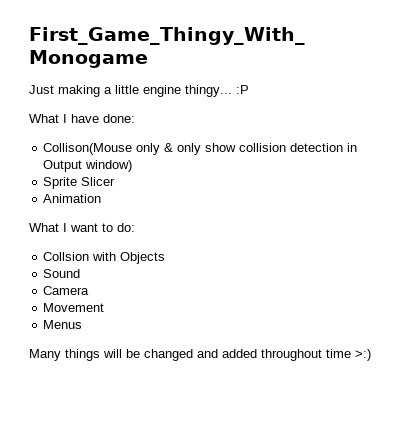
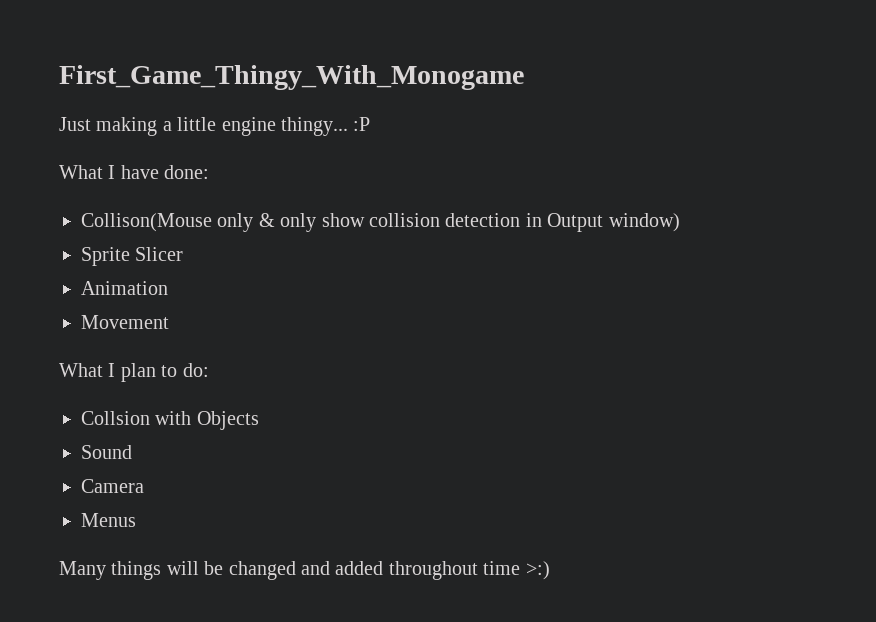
[29,223,98,232] // What I want -> [81,315,169,329] [59,363,156,382] // Movement // What I plan
[43,303,105,312] // Movement -> (144, 486) none

